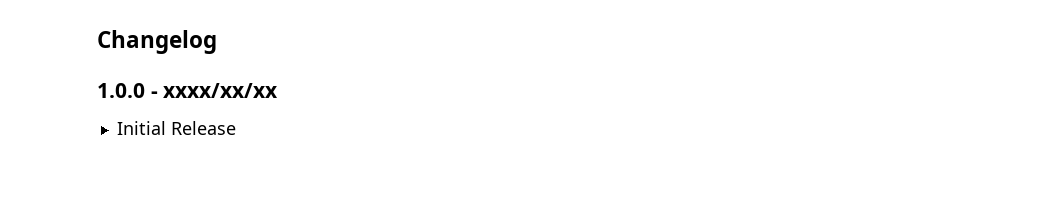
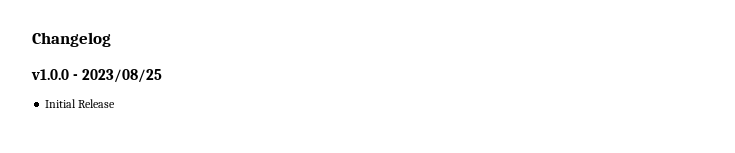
[97,83,279,98] 1.0.0 - xxxx/xx/xx -> [31,69,163,83] v1.0.0 - 2023/08/25

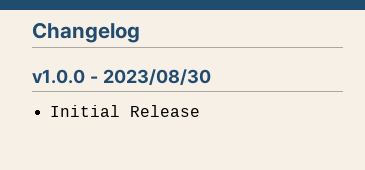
[82,69,163,83] 2023/08/25 -> [102,69,211,85] 2023/08/30

